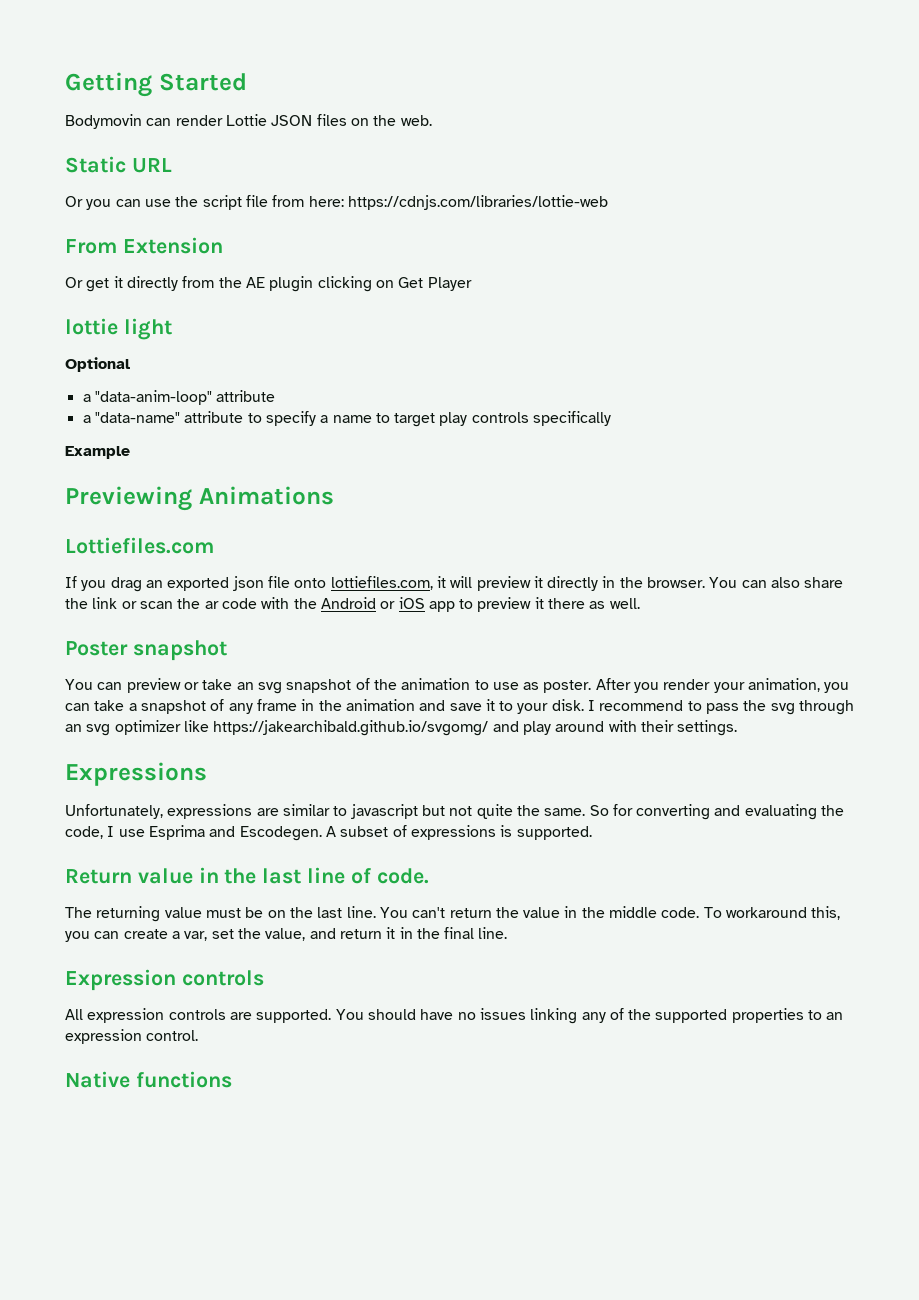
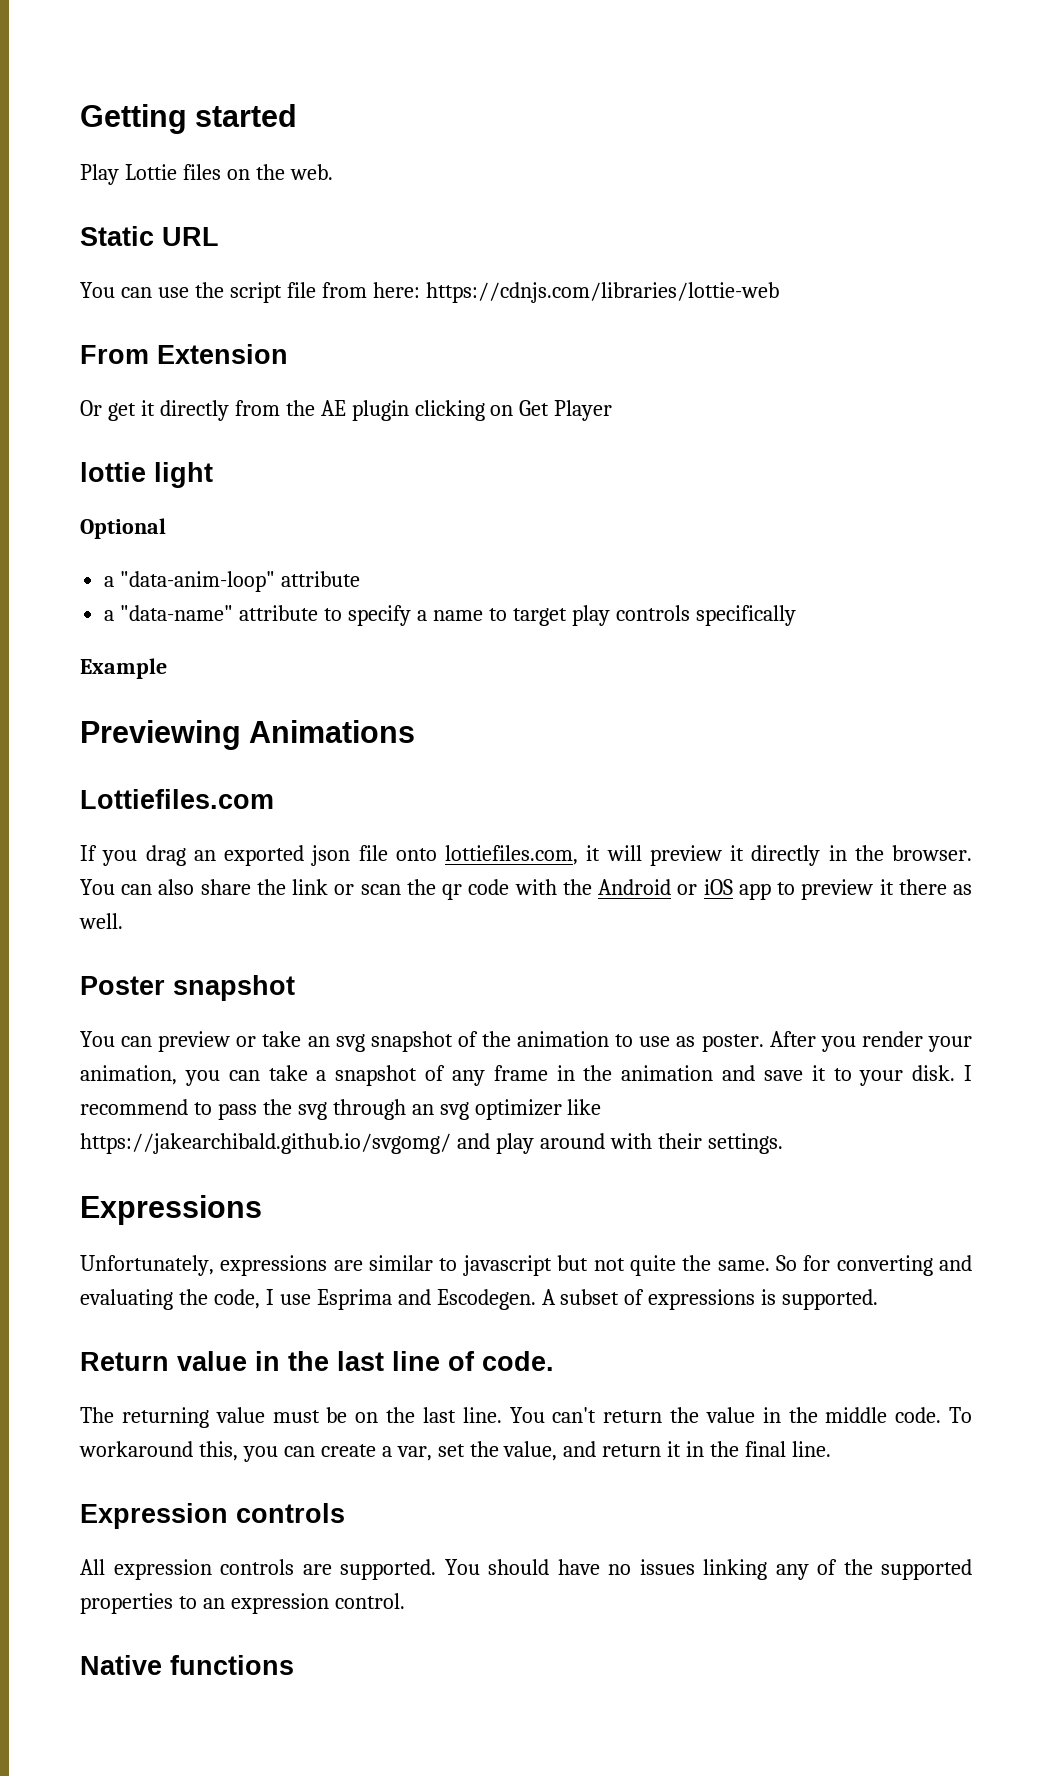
[158,73,247,91] [65,114,313,129] Started // Bodymovin can render Lottie JSON -> [195,104,298,127] [80,164,177,185] started // Play Lottie
[65,196,112,210] Or you -> [80,282,115,298] You
[204,601,219,609] ar -> [442,884,463,900] qr

